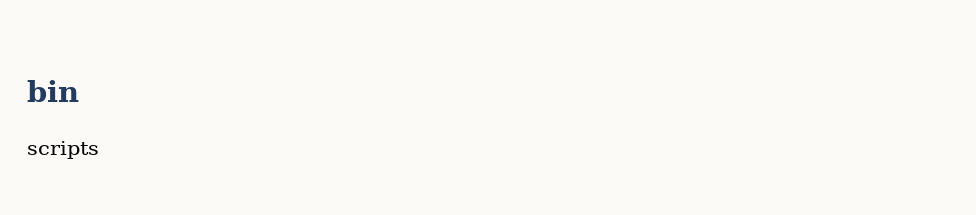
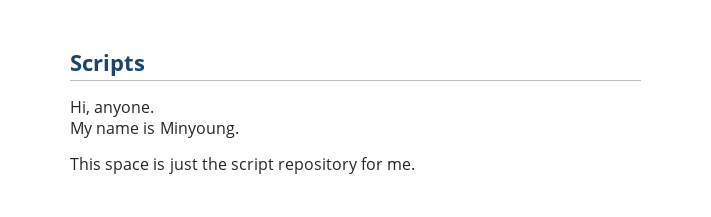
[27,80,79,102] [27,141,99,159] bin // scripts -> [70,54,145,76] [70,101,155,117] [70,122,239,138] [70,157,416,174] Scripts // Hi, anyone. // My name is Minyoung. // This space is just the script repository for me.

